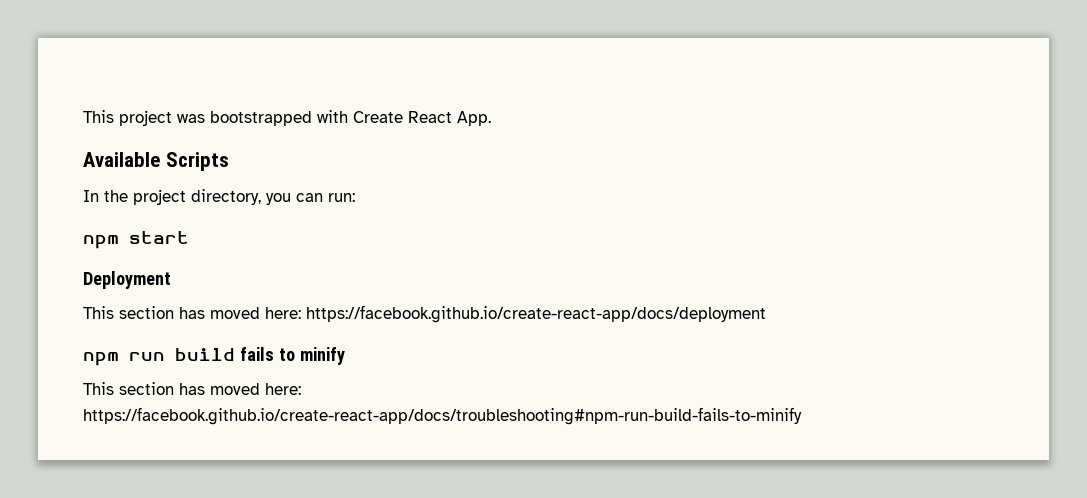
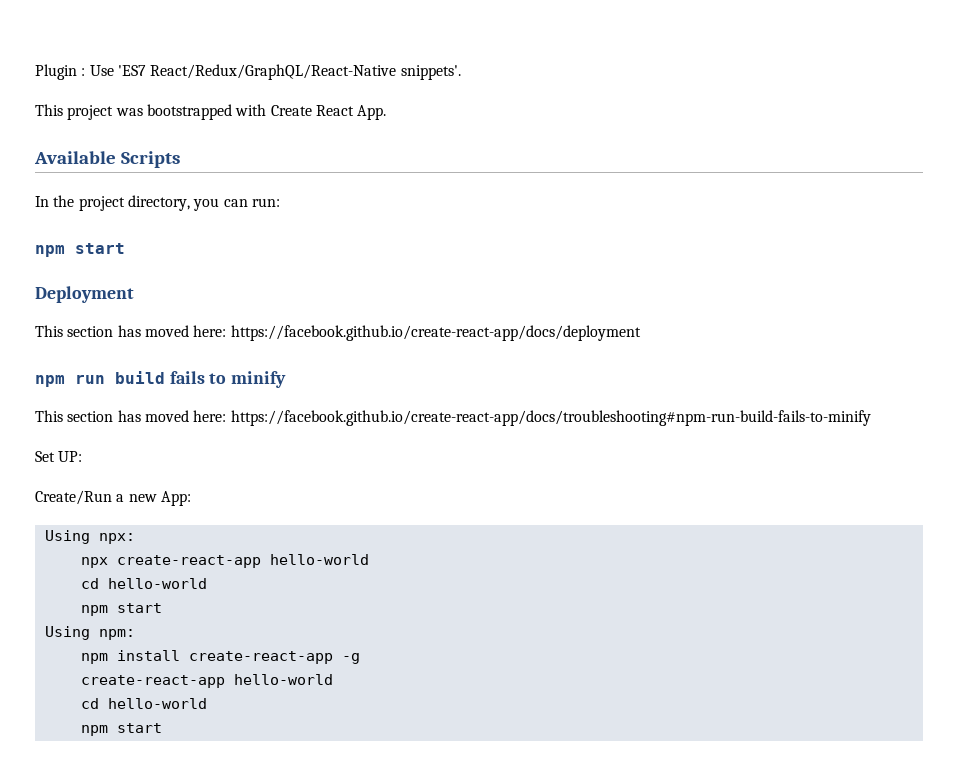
(83, 116) none -> [35,64,461,80] Plugin : Use 'ES7 React/Redux/GraphQL/React-Native snippets'. //
(802, 416) none -> [35,451,83,462] [35,490,191,506] [44,530,135,544] [80,554,369,568] [80,578,207,589] [80,603,162,616] [44,626,135,640] [80,650,360,664] [80,674,333,688] [80,698,207,709] [80,723,162,736] // Set UP: // Create/Run a new App: // Using npx: // npx create-react-app hello-world // cd hello-world // npm start // Using npm: // npm install create-react-app -g // create-react-app hello-world // cd hello-world // npm start

